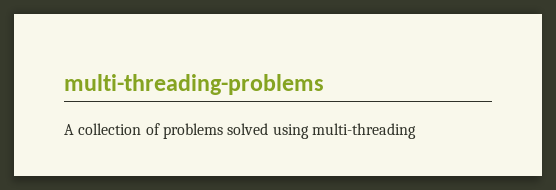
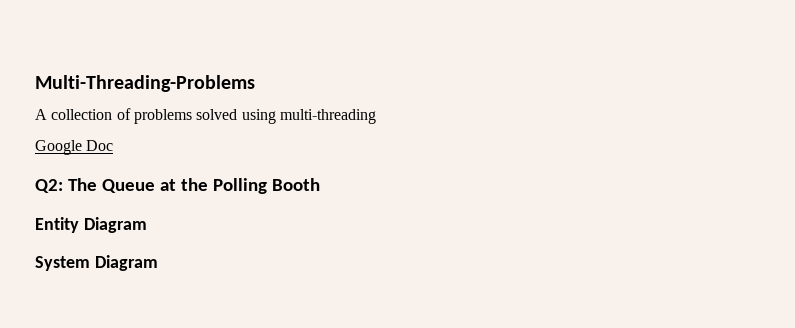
[64,74,324,95] multi-threading-problems -> [35,75,255,92] Multi-Threading-Problems
(416, 131) none -> [35,140,114,155] [35,178,320,194] [35,217,147,233] [35,255,158,271] // Google Doc // Q2: The Queue at the Polling Booth // Entity Diagram // System Diagram

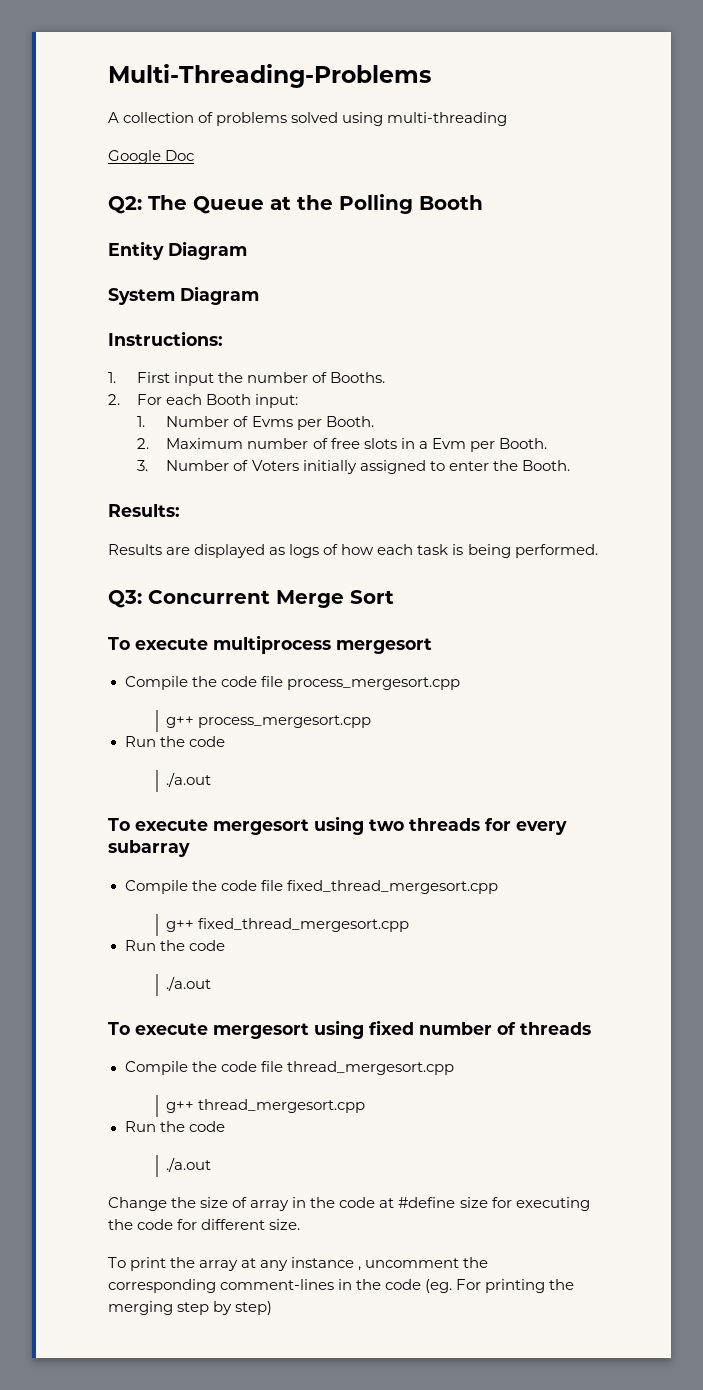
(158, 263) none -> [108,331,223,346] [108,372,386,386] [108,394,299,408] [137,416,374,430] [137,438,547,452] [137,460,570,474] [108,504,180,517] [108,544,598,558] [108,590,394,608] [108,635,432,654] [124,676,460,690] [166,715,372,728] [124,736,225,747] [166,772,212,787] [108,816,567,835] [108,840,190,857] [124,880,498,894] [166,918,410,932] [124,940,225,951] [166,976,212,991] [108,1020,591,1039] [124,1061,454,1075] [166,1099,366,1113] [124,1121,225,1132] [166,1157,212,1172] [108,1197,590,1211] [108,1219,301,1230] [108,1257,489,1271] [108,1279,575,1293] [108,1301,273,1315] // Instructions: // 1. First input the number of Booths. // 2. For each Booth input: // 1. Number of Evms per Booth. // 2. Maximum number of free slots in a Evm per Booth. // 3. Number of Voters initially assigned to enter the Booth. // Results: // Results are displayed as logs of how each task is being performed. // Q3: Concurrent Merge Sort // To execute multiprocess mergesort // Compile the code file process_mergesort.cpp // g++ process_mergesort.cpp // Run the code // ./a.out // To execute mergesort using two threads for every subarray // Compile the code file fixed_thread_mergesort.cpp // g++ fixed_thread_mergesort.cpp // Run the code // ./a.out // To execute mergesort using fixed number of threads // Compile the code file thread_mergesort.cpp // g++ thread_mergesort.cpp // Run the code // ./a.out // Change the size of array in the code at #define size for executing the code for different size. // To print the array at any instance , uncomment the corresponding comment-lines in the code (eg. For printing the merging step by step)

